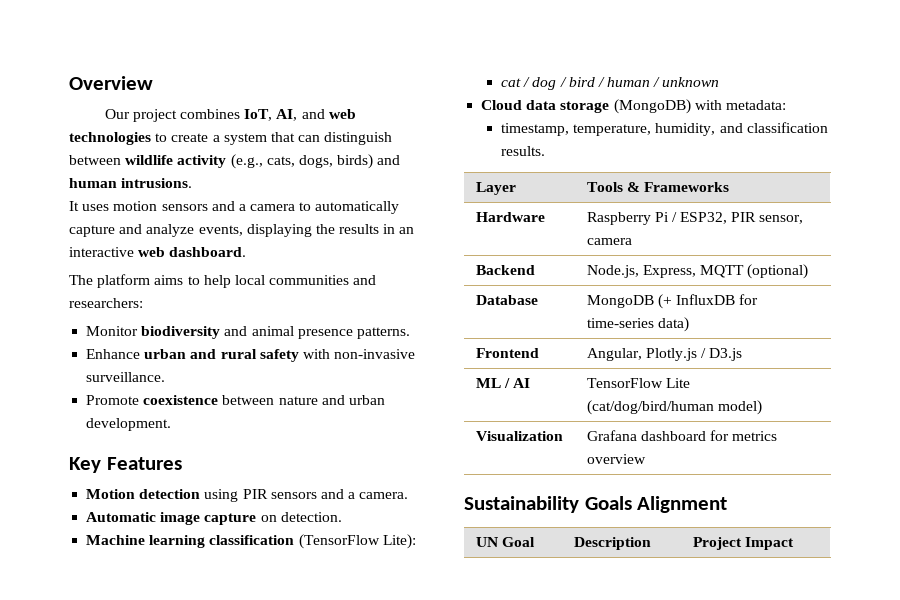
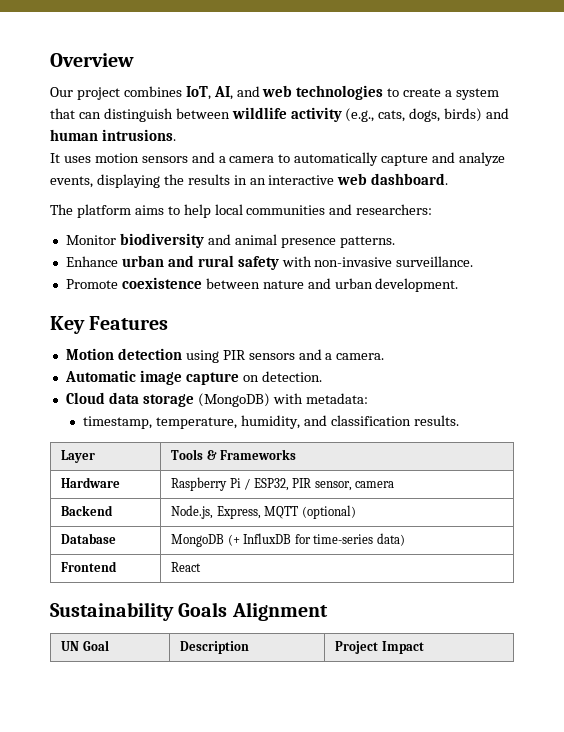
[86,534,416,549] [500,77,720,90] // Machine learning classification (TensorFlow Lite): // cat / dog / bird / human / unknown -> (322, 376) none
[586,348,743,361] [475,378,530,388] [586,378,690,388] [586,400,762,415] [475,431,563,441] [586,430,778,441] [586,454,646,464] Angular, Plotly.js / D3.js // ML / AI | TensorFlow Lite (cat/dog/bird/human model) // Visualization | Grafana dashboard for metrics overview -> [170,562,201,572] React

